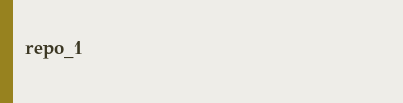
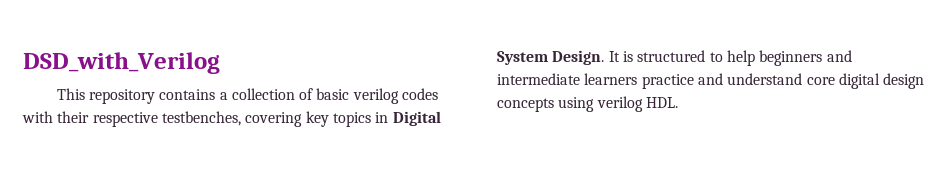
[25,41,83,59] repo_1 -> [23,52,220,74] [56,88,439,104] [22,111,441,127] [497,50,852,66] [497,73,925,89] [497,96,678,112] DSD_with_Verilog // This repository contains a collection of basic verilog codes with their respective testbenches, covering key topics in Digital System Design. It is structured to help beginners and intermediate learners practice and understand core digital design concepts using verilog HDL.

